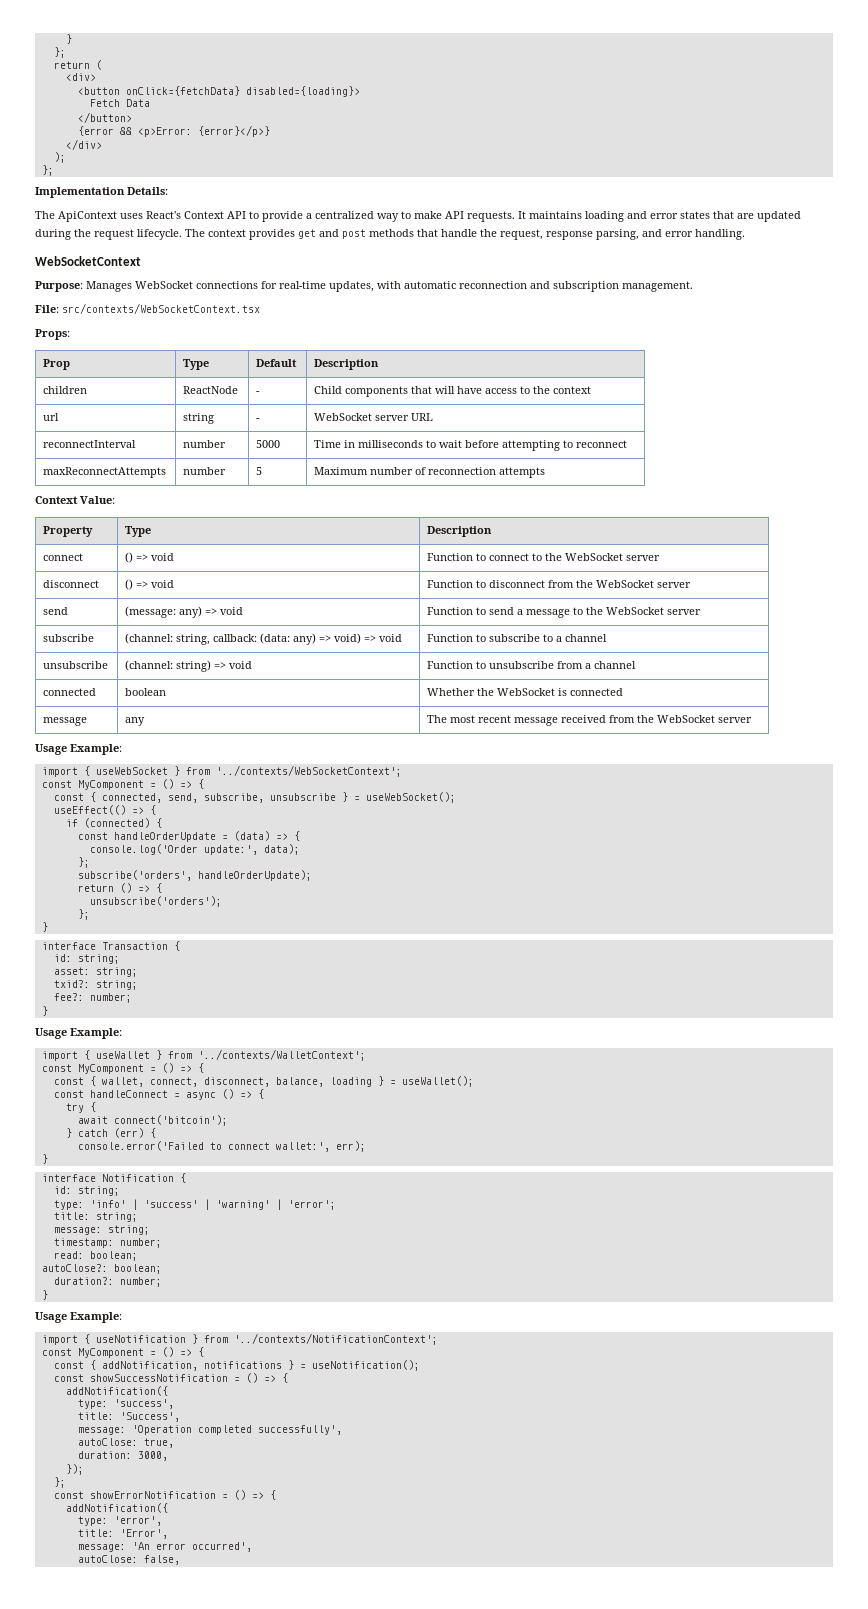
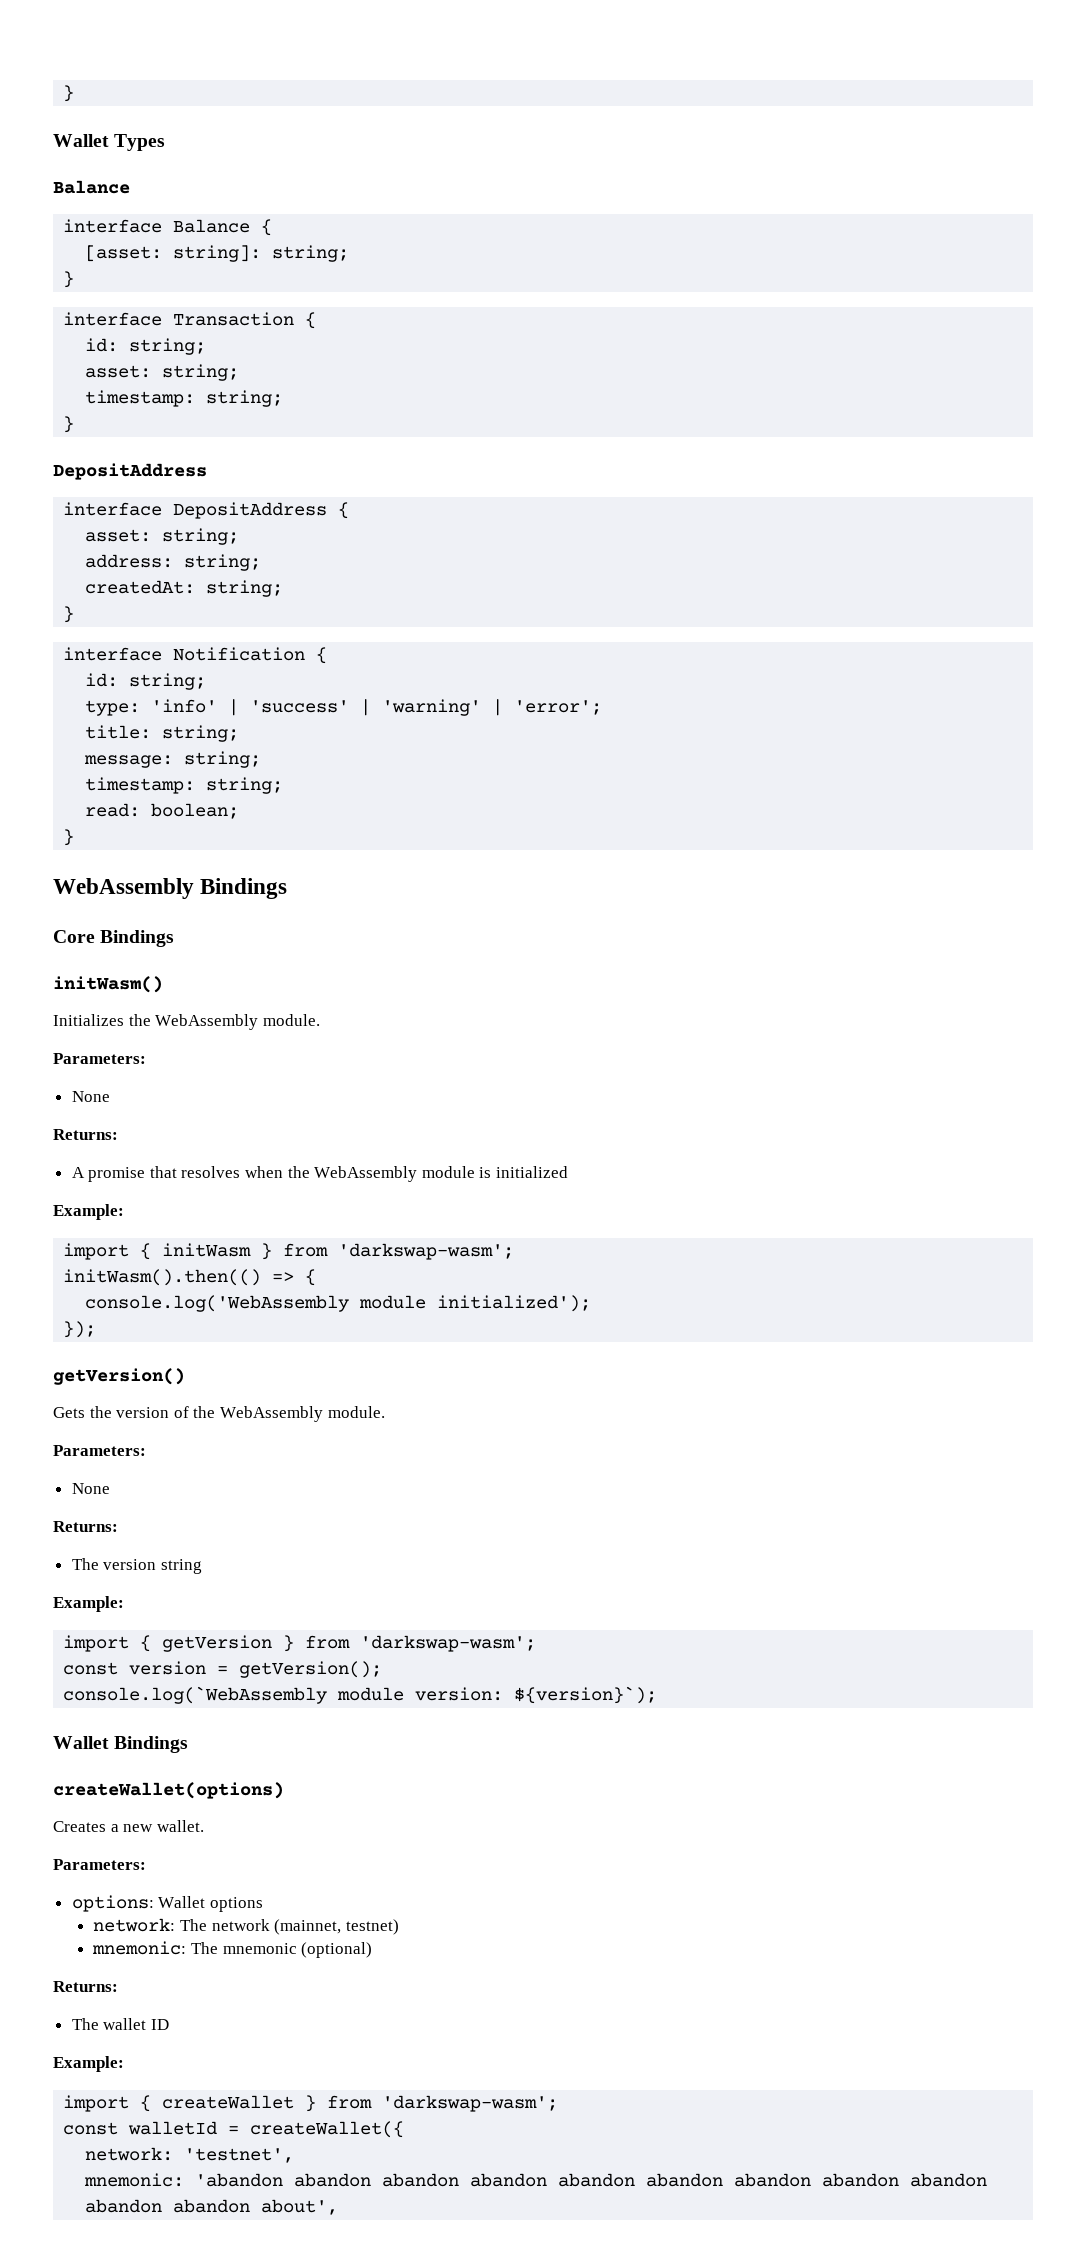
[65,34,72,44] [53,47,66,58] [53,60,102,70] [65,73,96,81] [77,86,360,97] [89,99,150,107] [77,112,132,123] [77,125,270,137] [65,139,102,150] [53,152,66,163] [41,165,54,176] [35,187,168,198] [35,211,801,222] [35,229,745,240] [35,256,141,266] [35,281,693,292] [35,303,260,314] [35,329,70,340] [43,359,71,370] [183,359,210,370] [256,359,298,367] [314,359,380,370] [43,386,88,394] [183,386,239,394] [256,391,261,394] [314,386,592,397] [43,413,60,421] [183,413,215,424] [256,418,261,421] [314,413,434,421] [43,440,137,448] [183,440,227,448] [256,440,281,448] [314,440,628,451] [43,467,167,478] [183,467,227,475] [256,467,263,475] [314,467,546,478] [35,496,115,504] [43,526,94,537] [125,526,152,537] [427,526,493,537] [43,553,84,561] [125,552,175,563] [427,553,661,561] [43,580,100,588] [125,579,175,590] [427,580,692,588] [43,607,69,615] [125,606,244,618] [427,607,702,618] [43,634,95,642] [125,633,403,645] [427,634,608,642] [43,661,109,669] [125,660,253,672] [427,661,637,669] [43,688,97,696] [125,688,167,696] [427,688,624,696] [43,717,88,726] [125,717,146,726] [427,715,753,726] [35,744,122,755] [41,765,402,777] [41,779,204,790] [53,792,456,803] [53,805,156,815] [65,818,162,828] [77,831,300,842] [89,844,300,855] [77,857,90,868] [77,870,312,881] [77,883,162,893] [89,896,222,907] [77,909,90,920] } // }; // return ( // <div> // <button onClick={fetchData} disabled={loading}> // Fetch Data // </button> // {error && <p>Error: {error}</p>} // </div> // ); // }; // Implementation Details: // The ApiContext uses React's Context API to provide a centralized way to make API requests. It maintains loading and error states that are updated during the request lifecycle. The context provides get and post methods that handle the request, response parsing, and error handling. // WebSocketContext // Purpose: Manages WebSocket connections for real-time updates, with automatic reconnection and subscription management. // File: src/contexts/WebSocketContext.tsx // Props: // Prop | Type | Default | Description // children | ReactNode | - | Child components that will have access to the context // url | string | - | WebSocket server URL // reconnectInterval | number | 5000 | Time in milliseconds to wait before attempting to reconnect // maxReconnectAttempts | number | 5 | Maximum number of reconnection attempts // Context Value: // Property | Type | Description // connect | () => void | Function to connect to the WebSocket server // disconnect | () => void | Function to disconnect from the WebSocket server // send | (message: any) => void | Function to send a message to the WebSocket server // subscribe | (channel: string, callback: (data: any) => void) => void | Function to subscribe to a channel // unsubscribe | (channel: string) => void | Function to unsubscribe from a channel // connected | boolean | Whether the WebSocket is connected // message | any | The most recent message received from the WebSocket server // Usage Example: // import { useWebSocket } from '../contexts/WebSocketContext'; // const MyComponent = () => { // const { connected, send, subscribe, unsubscribe } = useWebSocket(); // useEffect(() => { // if (connected) { // const handleOrderUpdate = (data) => { // console.log('Order update:', data); // }; // subscribe('orders', handleOrderUpdate); // return () => { // unsubscribe('orders'); // }; -> [63,85,75,102] [53,134,166,151] [53,180,130,194] [63,219,273,236] [85,245,350,262] } // Wallet Types // Balance // interface Balance { // [asset: string]: string;
[53,980,138,990] [53,993,132,1003] [41,1006,48,1016] [35,1028,122,1039] [41,1049,366,1061] [41,1063,204,1074] [53,1076,474,1087] [53,1089,264,1100] [65,1102,96,1113] [77,1115,228,1126] [65,1128,156,1138] [77,1141,366,1152] txid?: string; // fee?: number; // } // Usage Example: // import { useWallet } from '../contexts/WalletContext'; // const MyComponent = () => { // const { wallet, connect, disconnect, balance, loading } = useWallet(); // const handleConnect = async () => { // try { // await connect('bitcoin'); // } catch (err) { // console.error('Failed to connect wallet:', err); -> [85,390,284,407] [63,416,75,433] [53,463,207,480] [63,502,350,519] [85,528,240,545] [85,554,262,571] [85,580,284,597] timestamp: string; // } // DepositAddress // interface DepositAddress { // asset: string; // address: string; // createdAt: string;
[119,1238,162,1248] number; -> [206,777,284,794] string;
[41,1264,162,1274] [53,1277,162,1287] [41,1290,48,1300] [35,1312,122,1323] [41,1333,438,1345] [41,1347,204,1358] [53,1360,420,1371] [53,1373,288,1383] [65,1386,168,1396] [77,1399,174,1409] [77,1412,180,1422] [77,1425,342,1435] [77,1438,174,1448] [77,1451,168,1461] [65,1464,84,1475] [53,1477,66,1488] [53,1490,276,1500] [65,1503,168,1513] [77,1516,162,1526] [77,1529,168,1539] [77,1542,252,1552] [77,1555,180,1565] autoClose?: boolean; // duration?: number; // } // Usage Example: // import { useNotification } from '../contexts/NotificationContext'; // const MyComponent = () => { // const { addNotification, notifications } = useNotification(); // const showSuccessNotification = () => { // addNotification({ // type: 'success', // title: 'Success', // message: 'Operation completed successfully', // autoClose: true, // duration: 3000, // }); // }; // const showErrorNotification = () => { // addNotification({ // type: 'error', // title: 'Error', // message: 'An error occurred', // autoClose: false, -> [63,829,75,846] [53,878,288,899] [53,930,175,947] [53,976,163,993] [53,1014,320,1030] [53,1053,146,1064] [71,1091,110,1102] [53,1129,118,1140] [71,1166,569,1182] [53,1204,124,1220] [63,1243,515,1260] [63,1269,317,1286] [85,1295,592,1312] [63,1321,97,1338] [53,1368,185,1385] [53,1406,385,1422] [53,1445,146,1456] [71,1483,110,1494] [53,1521,118,1532] [71,1558,202,1574] [53,1596,124,1612] [63,1635,537,1652] [63,1661,383,1678] [63,1686,658,1704] [53,1736,189,1753] [53,1782,284,1799] [53,1820,204,1832] [53,1859,146,1870] [71,1895,263,1912] [93,1918,399,1935] [92,1941,373,1958] [53,1981,118,1992] [71,2018,169,2030] [53,2056,124,2072] [63,2095,559,2112] [63,2121,405,2138] [85,2147,295,2163] [84,2173,988,2187] [85,2199,339,2215] } // WebAssembly Bindings // Core Bindings // initWasm() // Initializes the WebAssembly module. // Parameters: // None // Returns: // A promise that resolves when the WebAssembly module is initialized // Example: // import { initWasm } from 'darkswap-wasm'; // initWasm().then(() => { // console.log('WebAssembly module initialized'); // }); // getVersion() // Gets the version of the WebAssembly module. // Parameters: // None // Returns: // The version string // Example: // import { getVersion } from 'darkswap-wasm'; // const version = getVersion(); // console.log(`WebAssembly module version: ${version}`); // Wallet Bindings // createWallet(options) // Creates a new wallet. // Parameters: // options: Wallet options // network: The network (mainnet, testnet) // mnemonic: The mnemonic (optional) // Returns: // The wallet ID // Example: // import { createWallet } from 'darkswap-wasm'; // const walletId = createWallet({ // network: 'testnet', // mnemonic: 'abandon abandon abandon abandon abandon abandon abandon abandon abandon abandon abandon about',

